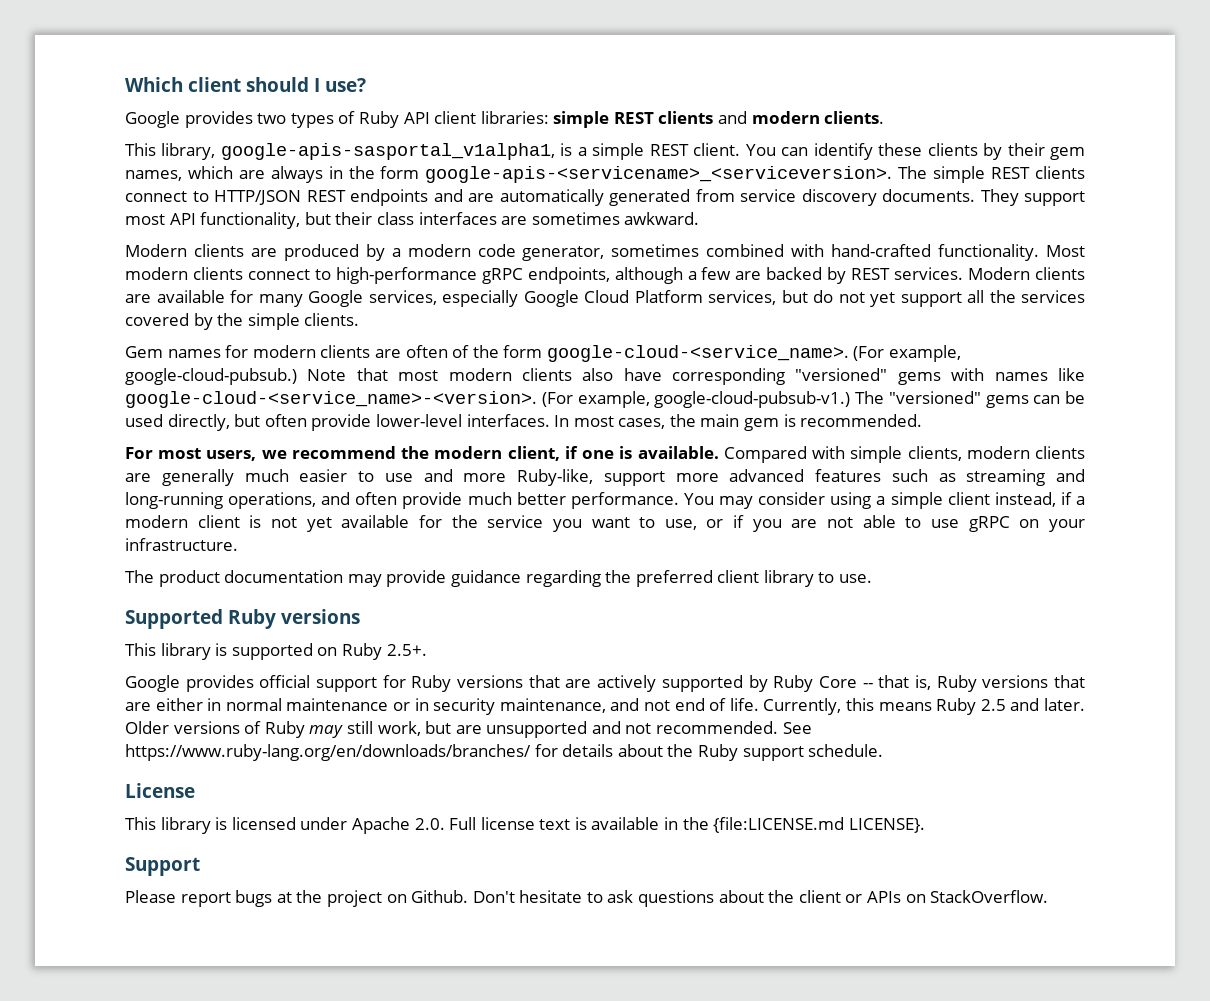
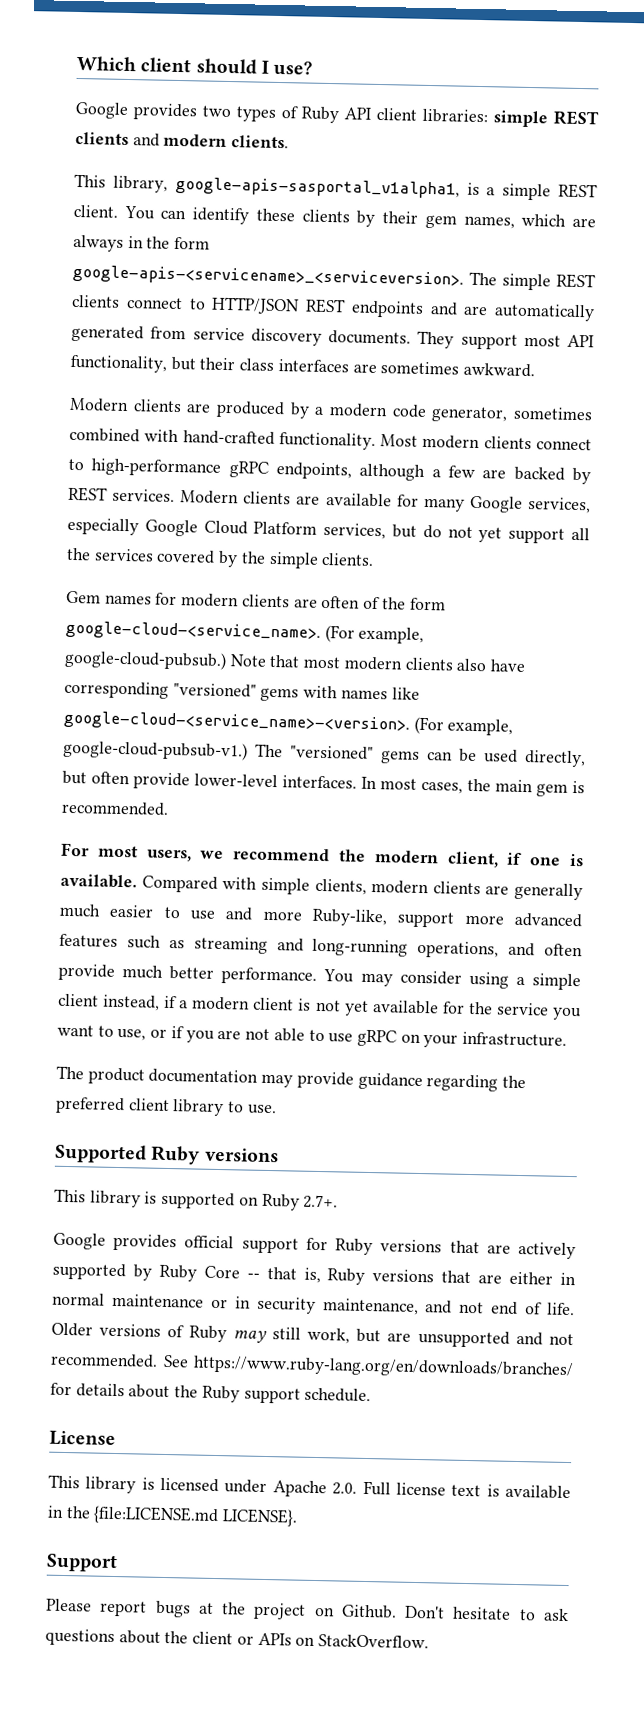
[386,644,427,656] 2.5+. -> [303,1194,339,1209] 2.7+.
[763,698,1086,715] Currently, this means Ruby 2.5 and later. -> (575, 1309) none

